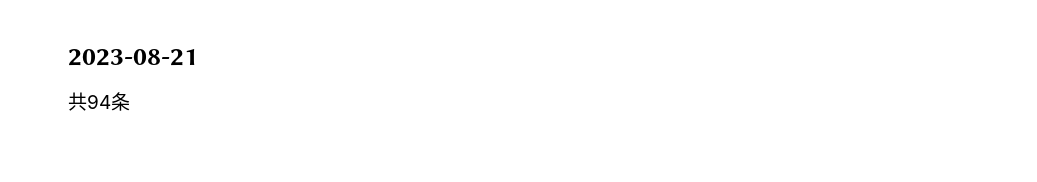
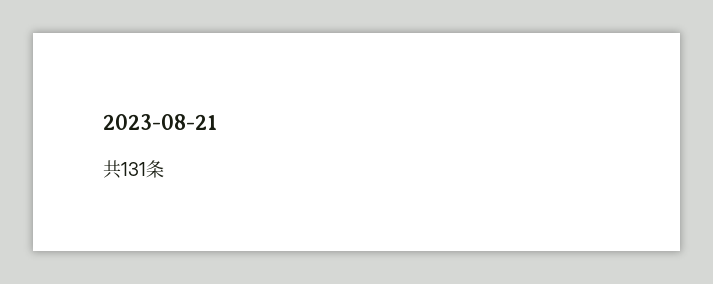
[87,94,111,109] 94 -> [121,162,146,176] 131

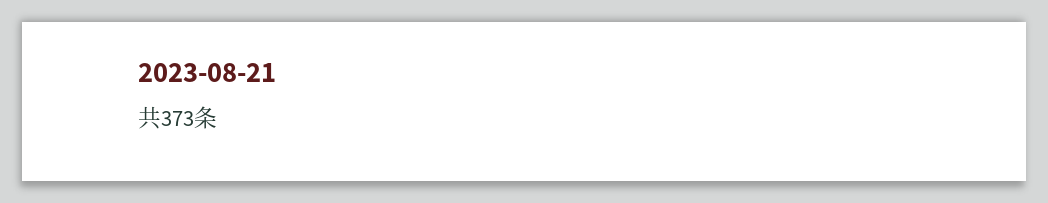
[121,162,146,176] 131 -> [161,111,194,126] 373

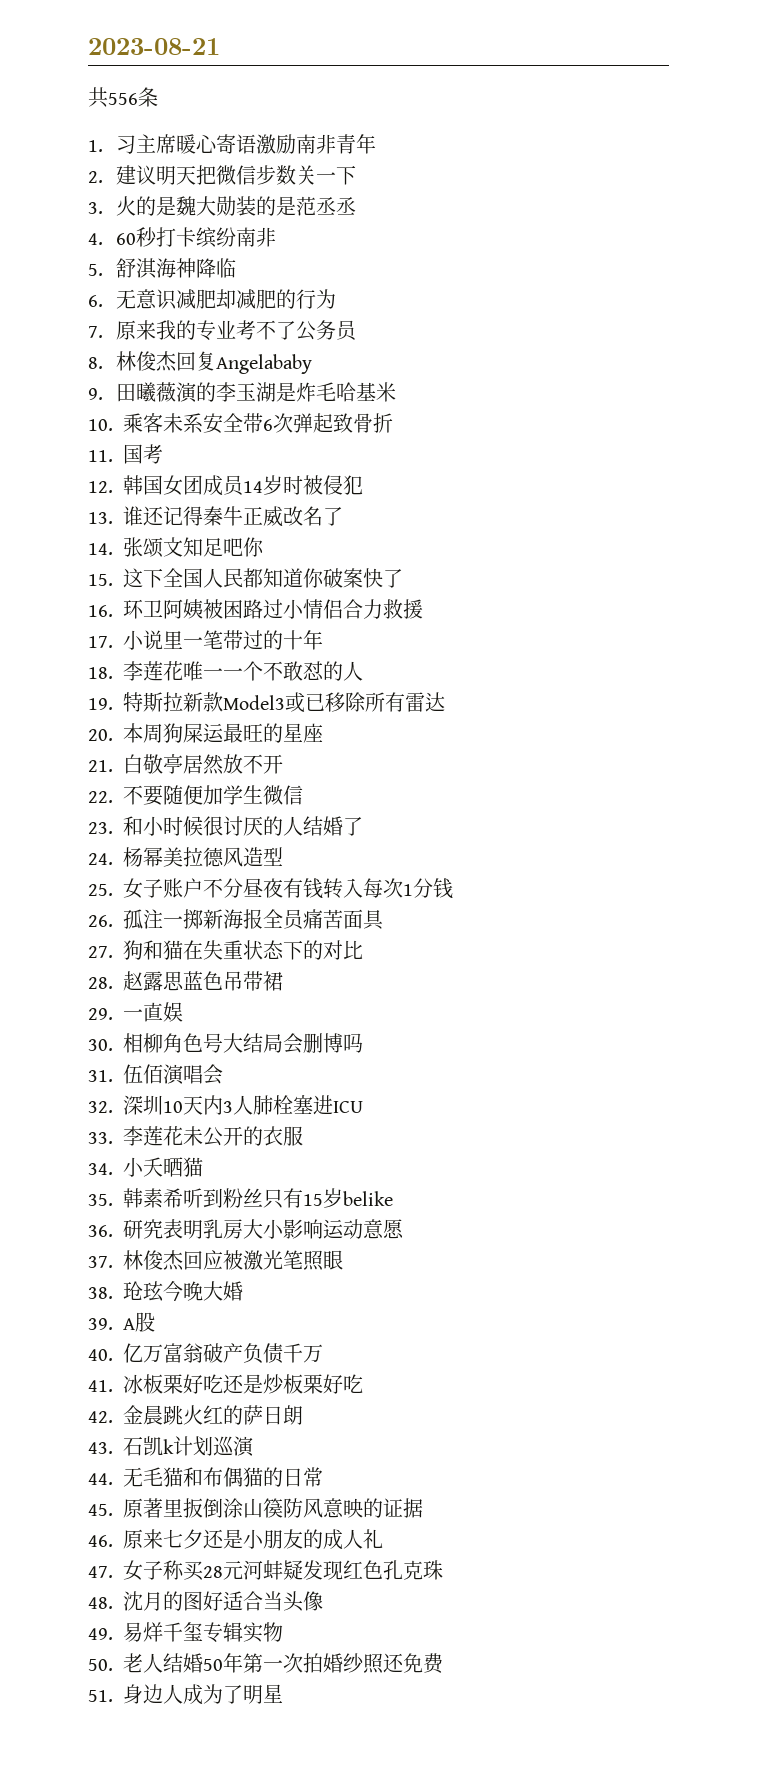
[161,111,194,126] 373 -> [108,93,138,105] 556
(217, 117) none -> [88,134,377,154] [88,165,357,185] [88,196,357,216] [88,227,277,248] [88,258,237,279] [88,289,337,310] [88,320,359,341] [88,351,313,374] [88,382,397,403] [88,413,393,434] [88,444,163,464] [88,475,363,496] [88,506,343,527] [88,537,264,558] [88,568,403,588] [88,599,423,619] [88,630,323,650] [88,661,363,681] [88,692,445,713] [88,723,323,743] [88,754,283,775] [88,785,303,806] [88,816,363,836] [88,847,283,867] [88,878,453,899] [88,909,384,930] [88,940,363,960] [88,971,283,991] [88,1002,183,1022] [88,1033,363,1054] [88,1064,223,1085] [88,1095,363,1115] [88,1126,303,1147] [88,1157,203,1177] [88,1188,393,1209] [88,1219,404,1239] [88,1250,343,1271] [88,1281,243,1302] [88,1312,155,1332] [88,1343,323,1364] [88,1374,363,1394] [88,1405,303,1425] [88,1436,255,1457] [88,1467,323,1487] [88,1498,423,1518] [88,1529,383,1550] [88,1560,443,1581] [88,1591,323,1612] [88,1622,283,1643] [88,1653,444,1674] [88,1684,283,1705] // 1.习主席暖心寄语激励南非青年 // 2.建议明天把微信步数关一下 // 3.火的是魏大勋装的是范丞丞 // 4. 60秒打卡缤纷南非 // 5.舒淇海神降临 // 6.无意识减肥却减肥的行为 // 7.原来我的专业考不了公务员 // 8.林俊杰回复Angelababy // 9.田曦薇演的李玉湖是炸毛哈基米 // 10.乘客未系安全带6次弹起致骨折 // 11.国考 // 12.韩国女团成员14岁时被侵犯 // 13.谁还记得秦牛正威改名了 // 14.张颂文知足吧你 // 15.这下全国人民都知道你破案快了 // 16.环卫阿姨被困路过小情侣合力救援 // 17.小说里一笔带过的十年 // 18.李莲花唯一一个不敢怼的人 // 19.特斯拉新款Model3或已移除所有雷达 // 20.本周狗屎运最旺的星座 // 21.白敬亭居然放不开 // 22.不要随便加学生微信 // 23.和小时候很讨厌的人结婚了 // 24.杨幂美拉德风造型 // 25.女子账户不分昼夜有钱转入每次1分钱 // 26.孤注一掷新海报全员痛苦面具 // 27.狗和猫在失重状态下的对比 // 28.赵露思蓝色吊带裙 // 29.一直娱 // 30.相柳角色号大结局会删博吗 // 31.伍佰演唱会 // 32.深圳10天内3人肺栓塞进ICU // 33.李莲花未公开的衣服 // 34.小夭晒猫 // 35.韩素希听到粉丝只有15岁belike // 36.研究表明乳房大小影响运动意愿 // 37.林俊杰回应被激光笔照眼 // 38.玱玹今晚大婚 // 39. A股 // 40.亿万富翁破产负债千万 // 41.冰板栗好吃还是炒板栗好吃 // 42.金晨跳火红的萨日朗 // 43.石凯k计划巡演 // 44.无毛猫和布偶猫的日常 // 45.原著里扳倒涂山篌防风意映的证据 // 46.原来七夕还是小朋友的成人礼 // 47.女子称买28元河蚌疑发现红色孔克珠 // 48.沈月的图好适合当头像 // 49.易烊千玺专辑实物 // 50.老人结婚50年第一次拍婚纱照还免费 // 51.身边人成为了明星

